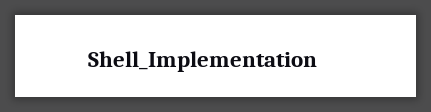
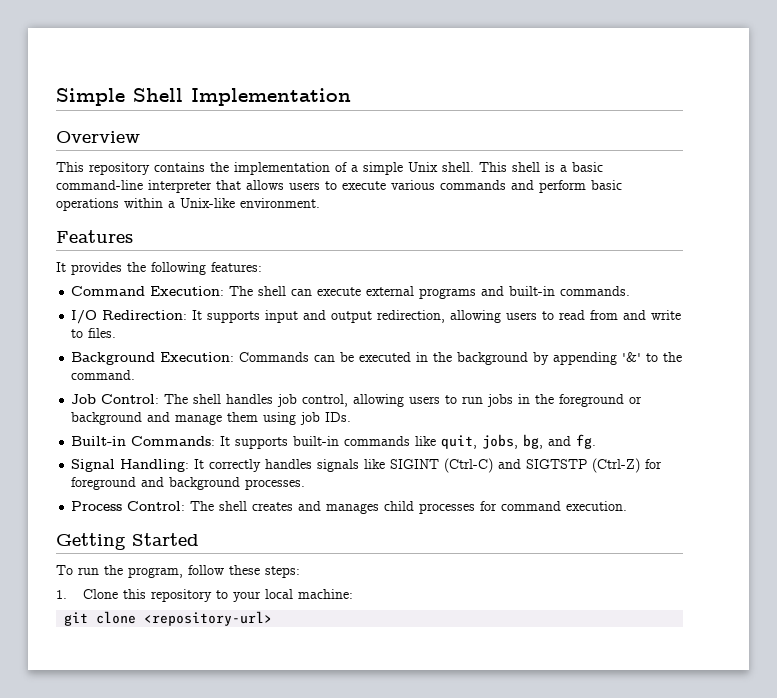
[88,51,317,72] Shell_Implementation -> [56,88,351,106] [56,131,140,143] [56,162,603,175] [56,180,622,193] [56,198,320,211] [56,230,133,243] [56,262,262,275] [71,286,631,299] [71,310,682,324] [71,328,117,338] [71,352,683,365] [71,370,136,380] [71,394,643,407] [71,412,352,425] [71,434,597,449] [71,458,663,473] [71,477,306,490] [71,501,628,514] [56,533,199,550] [56,565,300,578] [56,589,354,602] [64,611,273,626] Simple Shell Implementation // Overview // This repository contains the implementation of a simple Unix shell. This shell is a basic command-line interpreter that allows users to execute various commands and perform basic operations within a Unix-like environment. // Features // It provides the following features: // Command Execution: The shell can execute external programs and built-in commands. // I/O Redirection: It supports input and output redirection, allowing users to read from and write to files. // Background Execution: Commands can be executed in the background by appending '&' to the command. // Job Control: The shell handles job control, allowing users to run jobs in the foreground or background and manage them using job IDs. // Built-in Commands: It supports built-in commands like quit, jobs, bg, and fg. // Signal Handling: It correctly handles signals like SIGINT (Ctrl-C) and SIGTSTP (Ctrl-Z) for foreground and background processes. // Process Control: The shell creates and manages child processes for command execution. // Getting Started // To run the program, follow these steps: // 1. Clone this repository to your local machine: // git clone <repository-url>

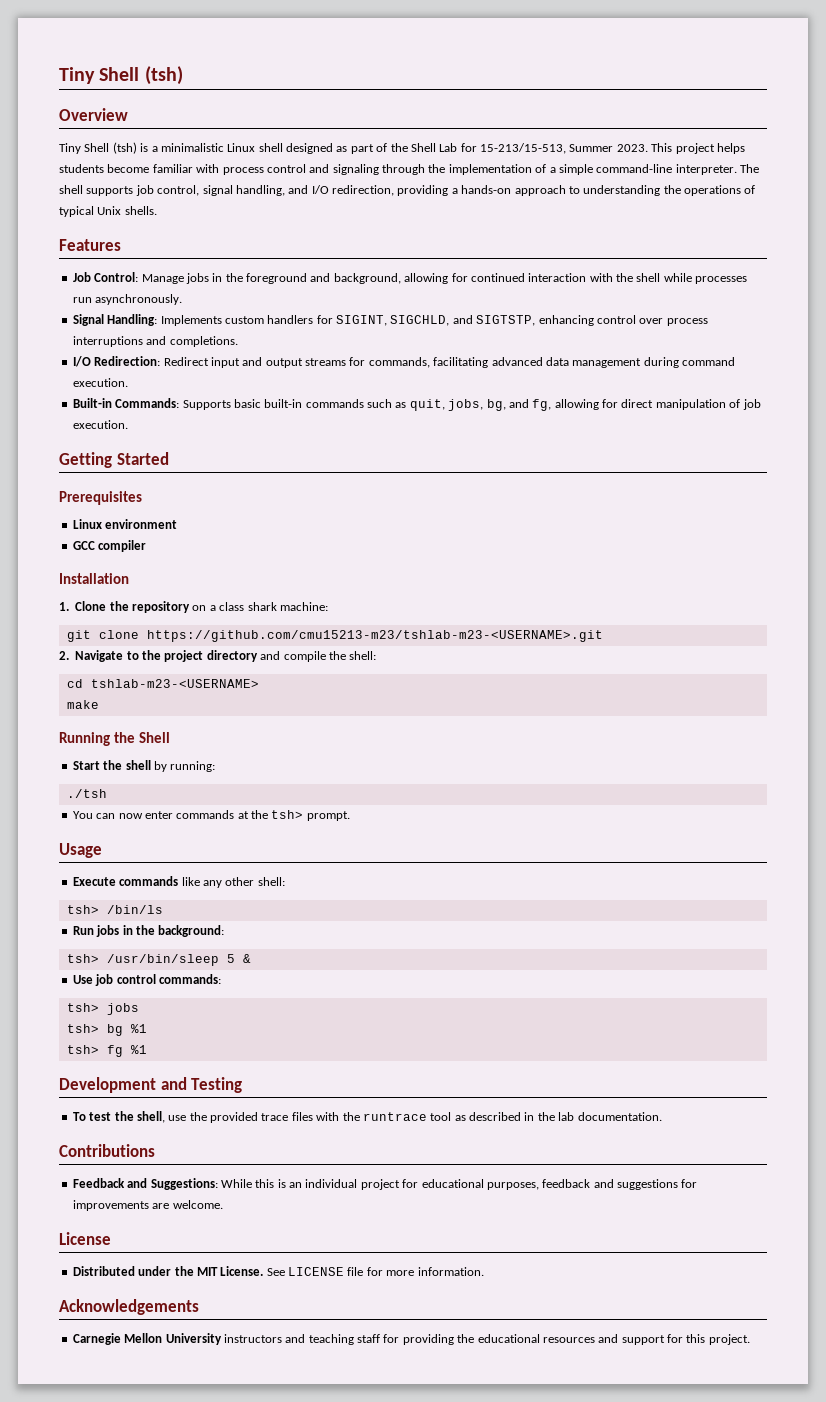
[56,88,351,106] [56,131,140,143] [56,162,205,175] Simple Shell Implementation // Overview // This repository contains -> [59,66,183,85] [59,108,128,121] [59,142,745,154] [59,164,425,175] Tiny Shell (tsh) // Overview // Tiny Shell (tsh) is a minimalistic Linux shell designed as part of the Shell Lab for 15-213/15-513, Summer 2023. This project helps students become familiar with process control and signaling through
[408,162,603,172] [56,180,622,193] [56,198,320,211] [56,230,133,243] [56,262,262,275] [71,286,631,299] [71,310,682,324] [71,328,117,338] [71,352,683,365] [71,370,136,380] [71,394,643,407] [71,412,352,425] [71,434,597,449] [71,458,663,473] [71,477,306,490] [71,501,628,514] [56,533,199,550] [56,565,300,578] [56,589,354,602] [64,611,273,626] Unix shell. This shell is a basic command-line interpreter that allows users to execute various commands and perform basic operations within a Unix-like environment. // Features // It provides the following features: // Command Execution: The shell can execute external programs and built-in commands. // I/O Redirection: It supports input and output redirection, allowing users to read from and write to files. // Background Execution: Commands can be executed in the background by appending '&' to the command. // Job Control: The shell handles job control, allowing users to run jobs in the foreground or background and manage them using job IDs. // Built-in Commands: It supports built-in commands like quit, jobs, bg, and fg. // Signal Handling: It correctly handles signals like SIGINT (Ctrl-C) and SIGTSTP (Ctrl-Z) for foreground and background processes. // Process Control: The shell creates and manages child processes for command execution. // Getting Started // To run the program, follow these steps: // 1. Clone this repository to your local machine: // git clone <repository-url> -> [596,164,759,175] [59,185,756,196] [59,206,157,217] [59,239,121,251] [72,272,748,284] [72,294,183,305] [72,314,708,326] [72,336,238,347] [72,356,735,368] [72,378,128,387] [72,398,761,411] [72,420,128,429] [59,452,169,468] [59,491,142,505] [72,519,178,529] [72,540,147,552] [59,573,129,584] [59,601,328,613] [66,630,603,642] [59,650,377,662] [66,679,259,688] [66,700,99,709] [59,732,170,746] [72,760,216,772] [66,789,107,798] [72,810,350,821] [59,843,102,858] [72,876,285,888] [66,905,163,914] [72,925,225,937] [66,954,251,966] [72,974,221,986] [66,1003,139,1015] [66,1024,147,1036] [66,1045,147,1057] [59,1077,243,1093] [72,1111,662,1123] [59,1144,155,1157] [72,1178,698,1190] [72,1200,223,1211] [59,1232,111,1245] [72,1266,484,1276] [59,1299,199,1315] [72,1333,750,1345] command-line interpreter. The shell supports job control, signal handling, and I/O redirection, providing a hands-on approach to understanding the operations of typical Unix shells. // Features // Job Control: Manage jobs in the foreground and background, allowing for continued interaction with the shell while processes run asynchronously. // Signal Handling: Implements custom handlers for SIGINT, SIGCHLD, and SIGTSTP, enhancing control over process interruptions and completions. // I/O Redirection: Redirect input and output streams for commands, facilitating advanced data management during command execution. // Built-in Commands: Supports basic built-in commands such as quit, jobs, bg, and fg, allowing for direct manipulation of job execution. // Getting Started // Prerequisites // Linux environment // GCC compiler // Installation // 1. Clone the repository on a class shark machine: // git clone https://github.com/cmu15213-m23/tshlab-m23-<USERNAME>.git // 2. Navigate to the project directory and compile the shell: // cd tshlab-m23-<USERNAME> // make // Running the Shell // Start the shell by running: // ./tsh // You can now enter commands at the tsh> prompt. // Usage // Execute commands like any other shell: // tsh> /bin/ls // Run jobs in the background: // tsh> /usr/bin/sleep 5 & // Use job control commands: // tsh> jobs // tsh> bg %1 // tsh> fg %1 // Development and Testing // To test the shell, use the provided trace files with the runtrace tool as described in the lab documentation. // Contributions // Feedback and Suggestions: While this is an individual project for educational purposes, feedback and suggestions for improvements are welcome. // License // Distributed under the MIT License. See LICENSE file for more information. // Acknowledgements // Carnegie Mellon University instructors and teaching staff for providing the educational resources and support for this project.

